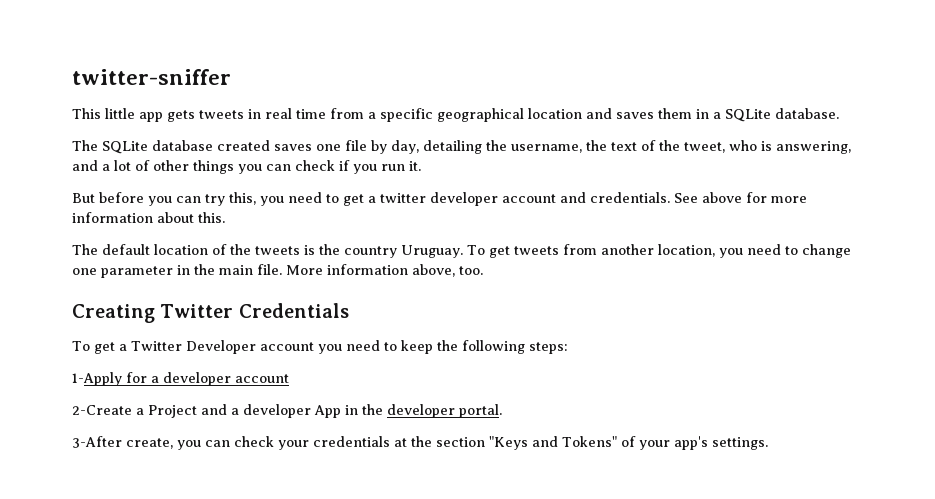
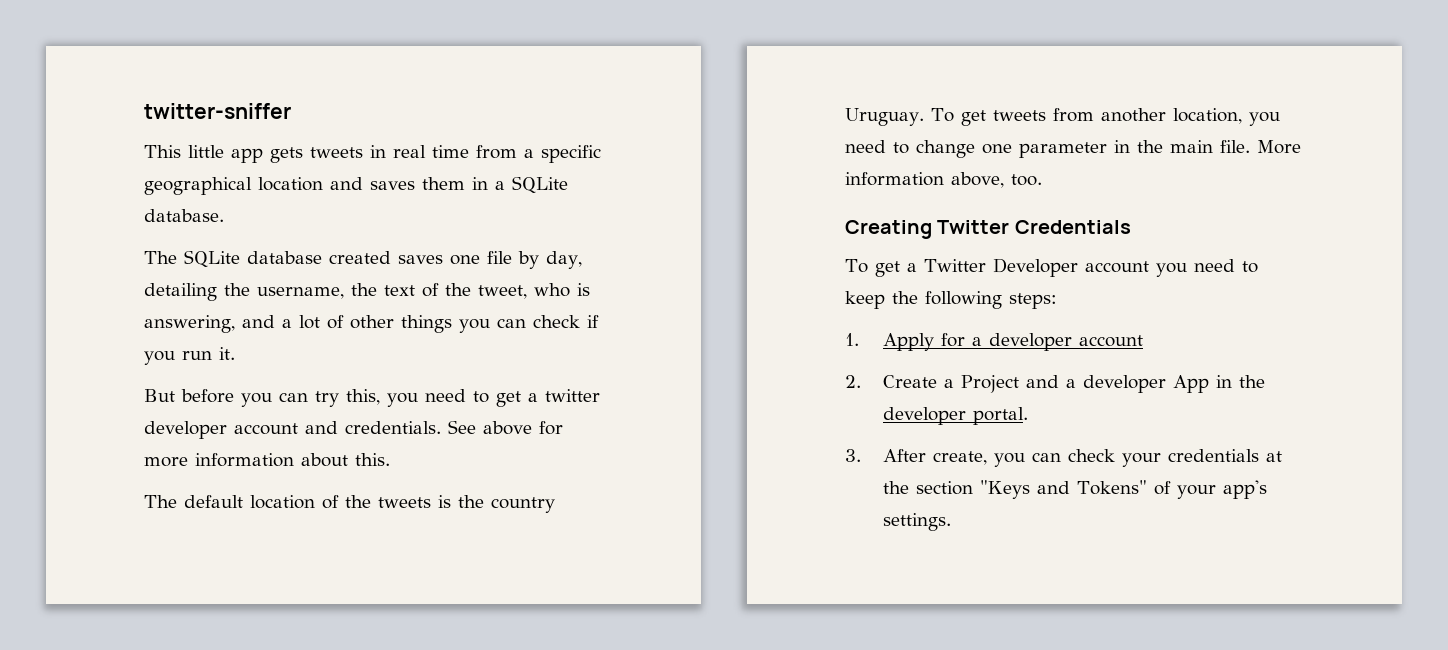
[72,372,122,386] 1-Apply -> [845,333,934,351] 1. Apply
[72,405,132,415] 2-Create -> [845,375,937,388] 2. Create
[72,436,122,448] 3-After -> [845,449,926,462] 3. After

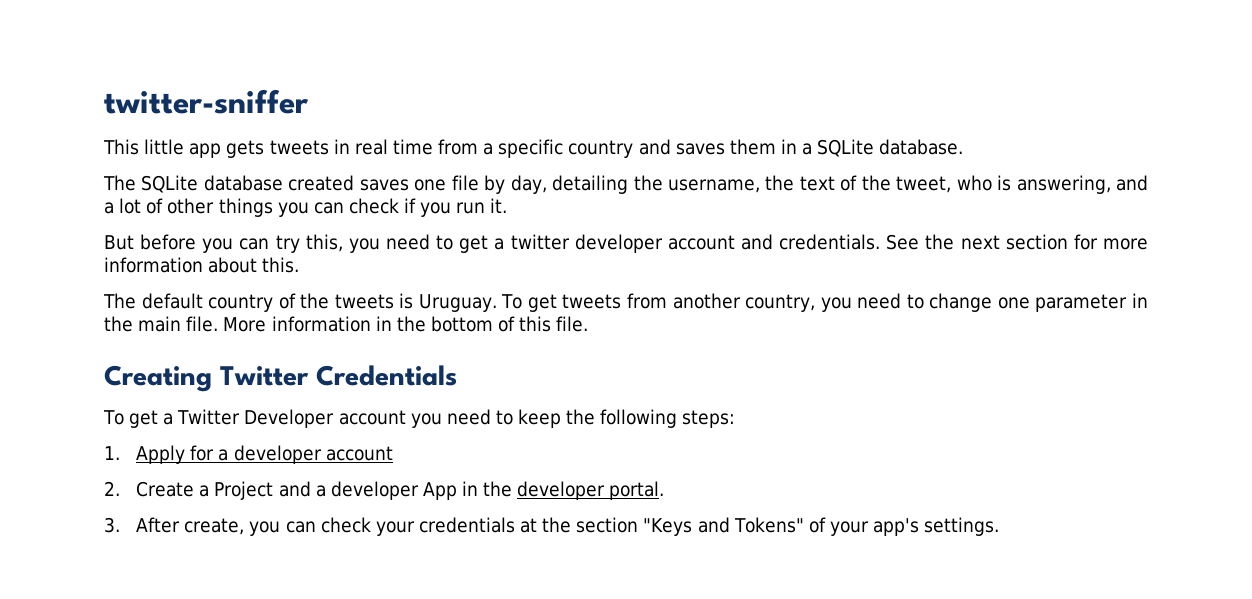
[144,177,323,195] geographical location -> [568,140,634,158] country
[483,421,532,435] above -> [925,234,1068,250] the next section
[250,495,315,509] location -> [208,294,274,312] country
[458,495,555,513] the country -> (414, 301) none
[1172,108,1242,124] location, -> [745,294,816,312] country,
[951,172,1042,188] above, too. -> [375,316,589,332] in the bottom of this file.

